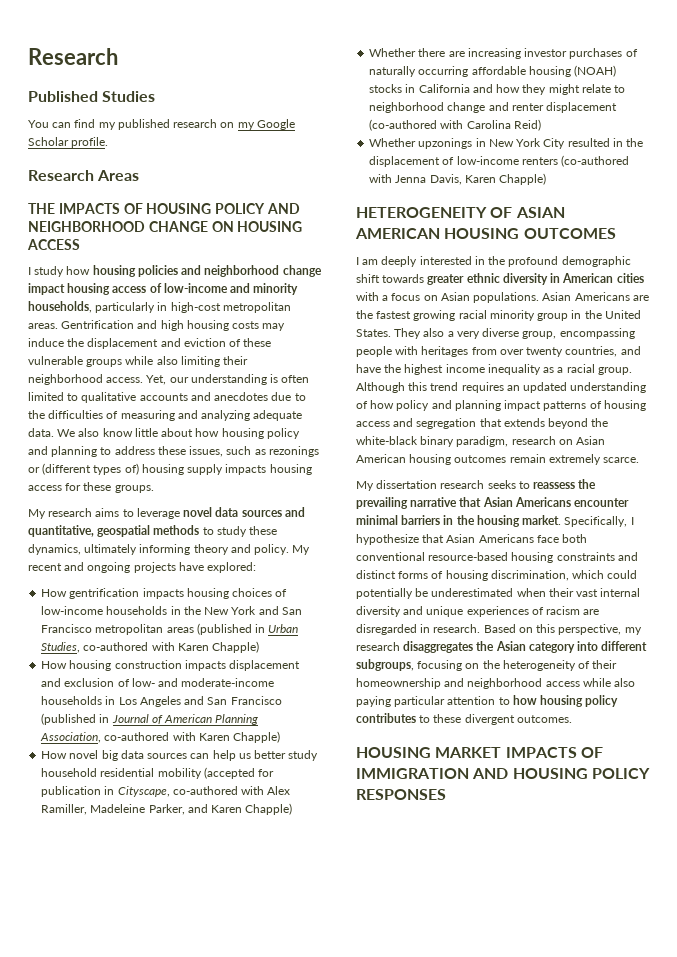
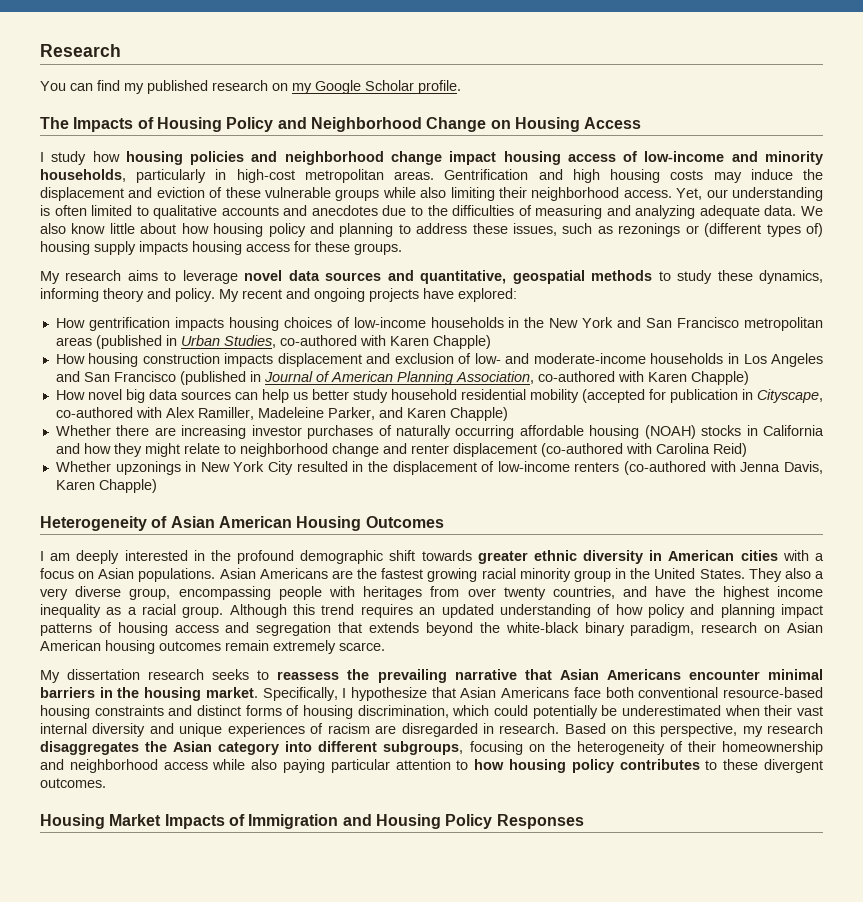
[28,48,118,65] [28,91,156,102] Research // Published Studies -> [40,44,121,57] Research
[28,170,140,181] [28,203,300,214] [28,221,303,232] [27,239,80,250] Research Areas // THE IMPACTS OF HOUSING POLICY AND NEIGHBORHOOD CHANGE ON HOUSING ACCESS -> [40,117,642,132] The Impacts of Housing Policy and Neighborhood Change on Housing Access
[84,544,138,555] ultimately -> (823, 277) none
[356,207,565,218] [355,228,616,239] HETEROGENEITY OF ASIAN AMERICAN HOUSING OUTCOMES -> [40,516,444,531] Heterogeneity of Asian American Housing Outcomes
[356,747,603,758] [356,768,650,779] [356,789,446,800] HOUSING MARKET IMPACTS OF IMMIGRATION AND HOUSING POLICY RESPONSES -> [40,814,584,829] Housing Market Impacts of Immigration and Housing Policy Responses

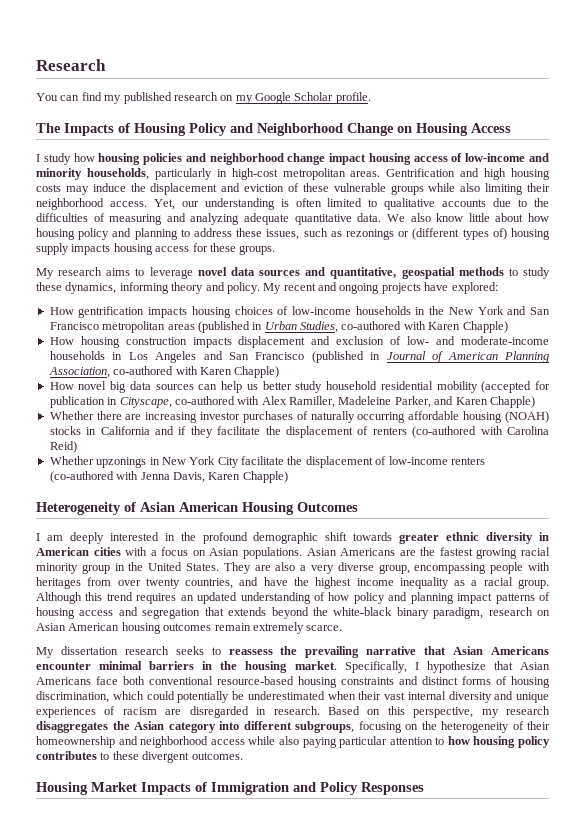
[283,205,378,216] and anecdotes -> (487, 203) none
(760, 212) none -> [294,214,352,225] quantitative
[83,443,537,457] how they might relate to neighborhood change and renter displacement -> [178,426,407,438] if they facilitate the displacement of renters
[296,461,364,472] resulted in -> [241,456,284,465] facilitate
(782, 575) none -> [254,565,271,571] are
[375,814,441,829] Housing -> (316, 787) none

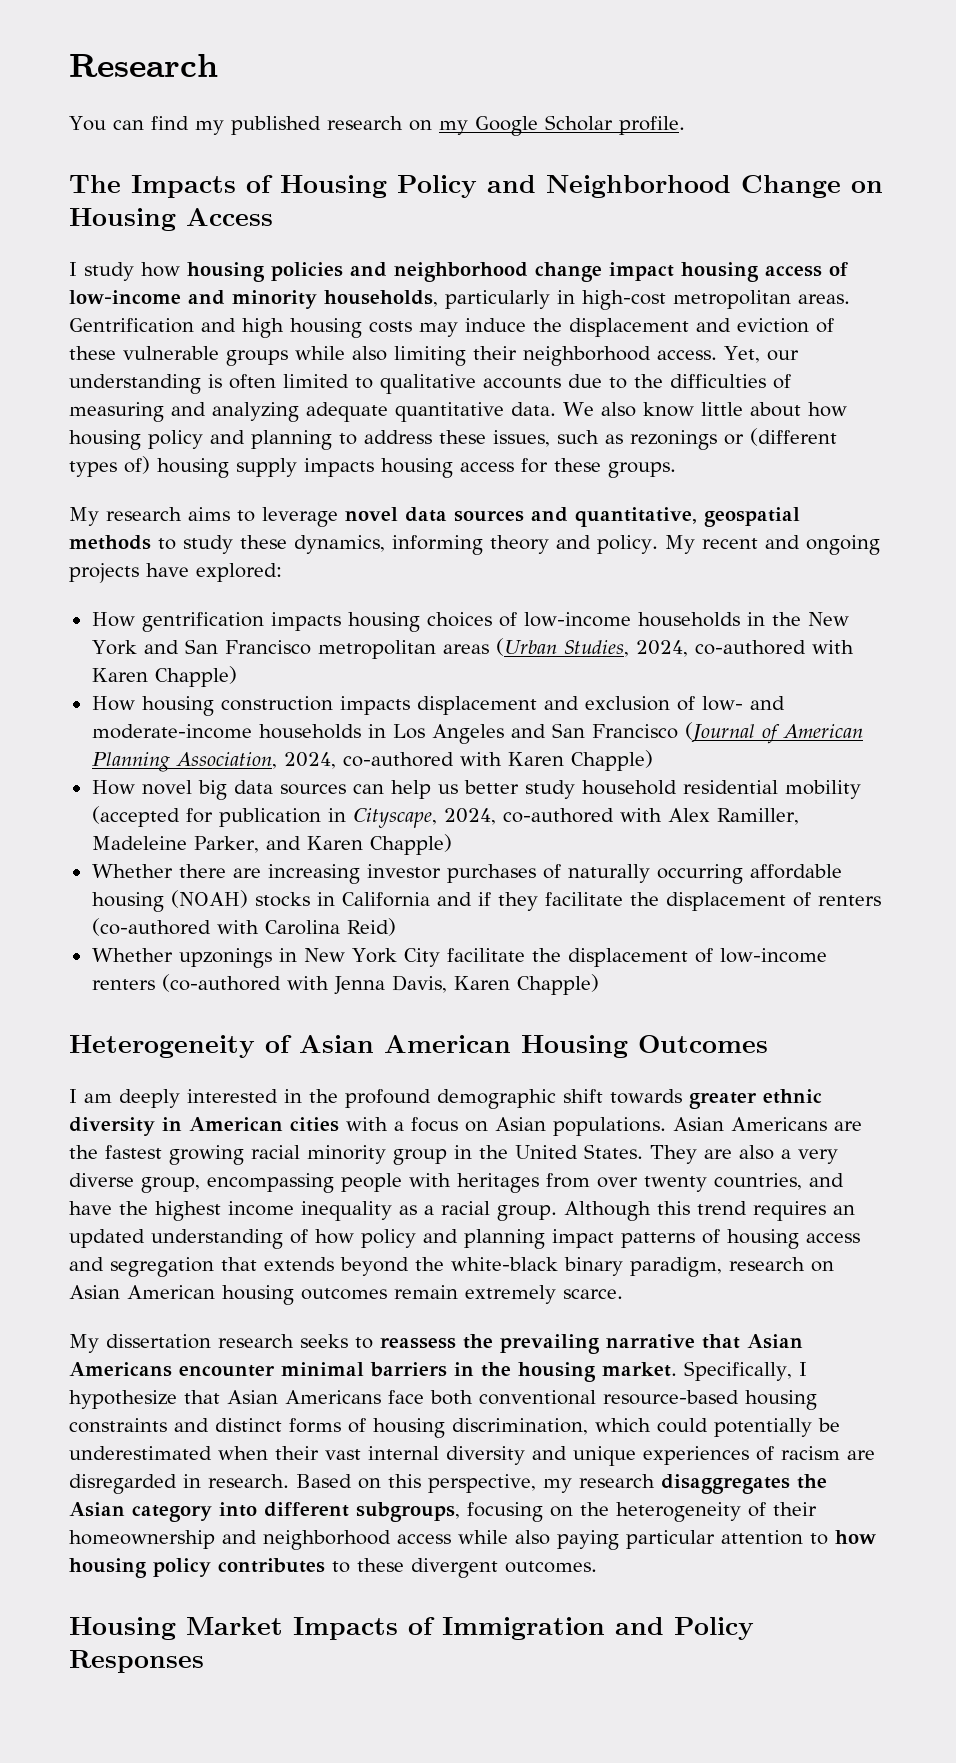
[197,321,338,333] (published in Urban Studies, -> [495,638,688,657] (Urban Studies, 2024,
[311,351,426,363] (published in Journal -> [684,722,755,742] (Journal
(110, 372) none -> [283,752,336,769] 2024,
(172, 402) none -> [443,808,496,825] 2024,

